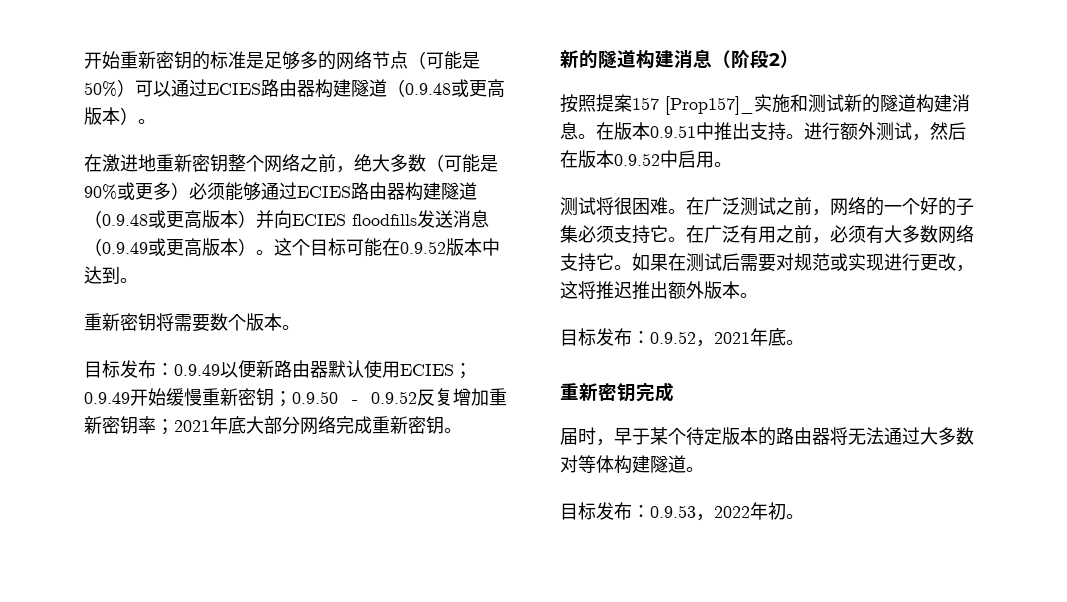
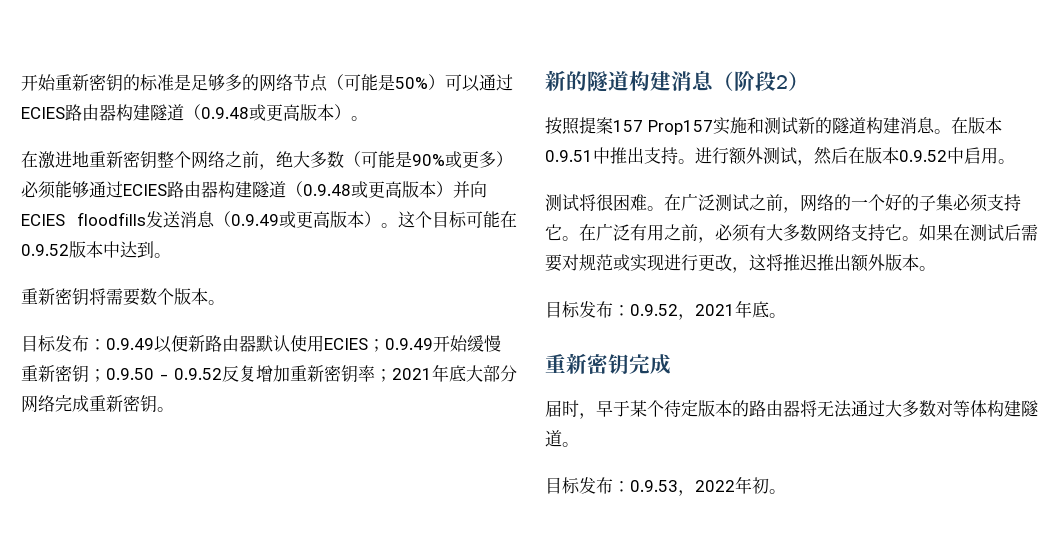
[665,96,754,115] [Prop157]_ -> [648,120,713,135] Prop157

